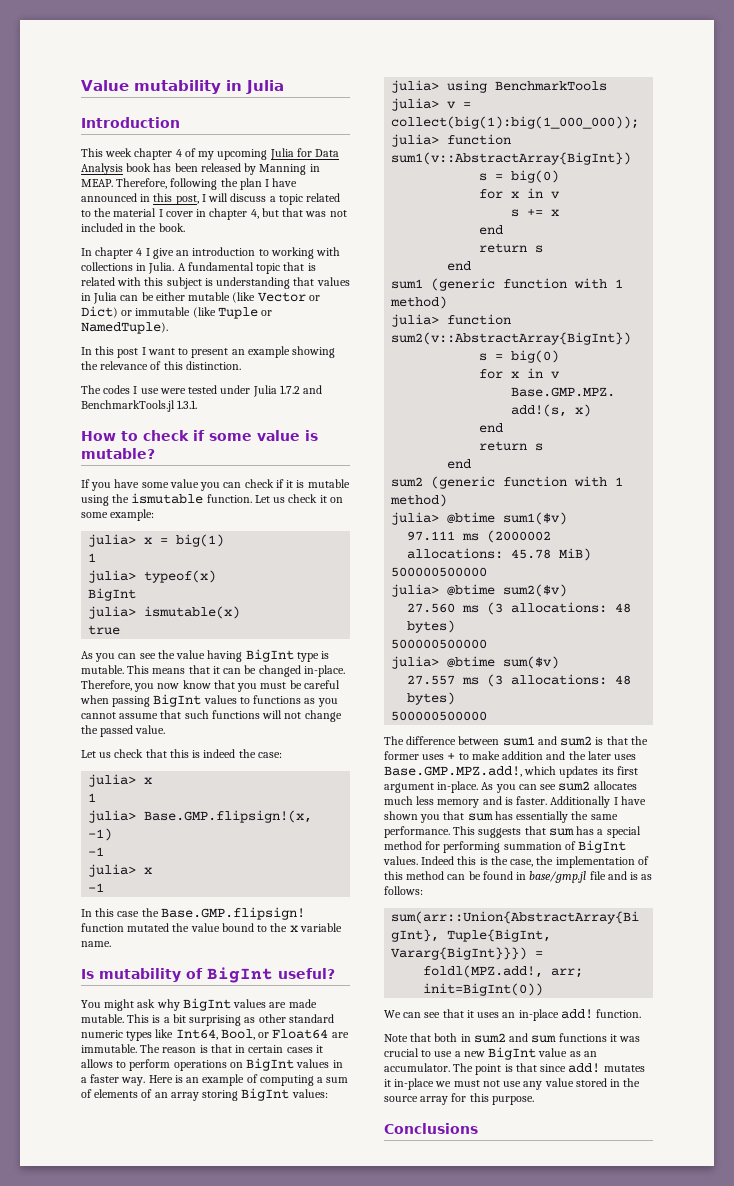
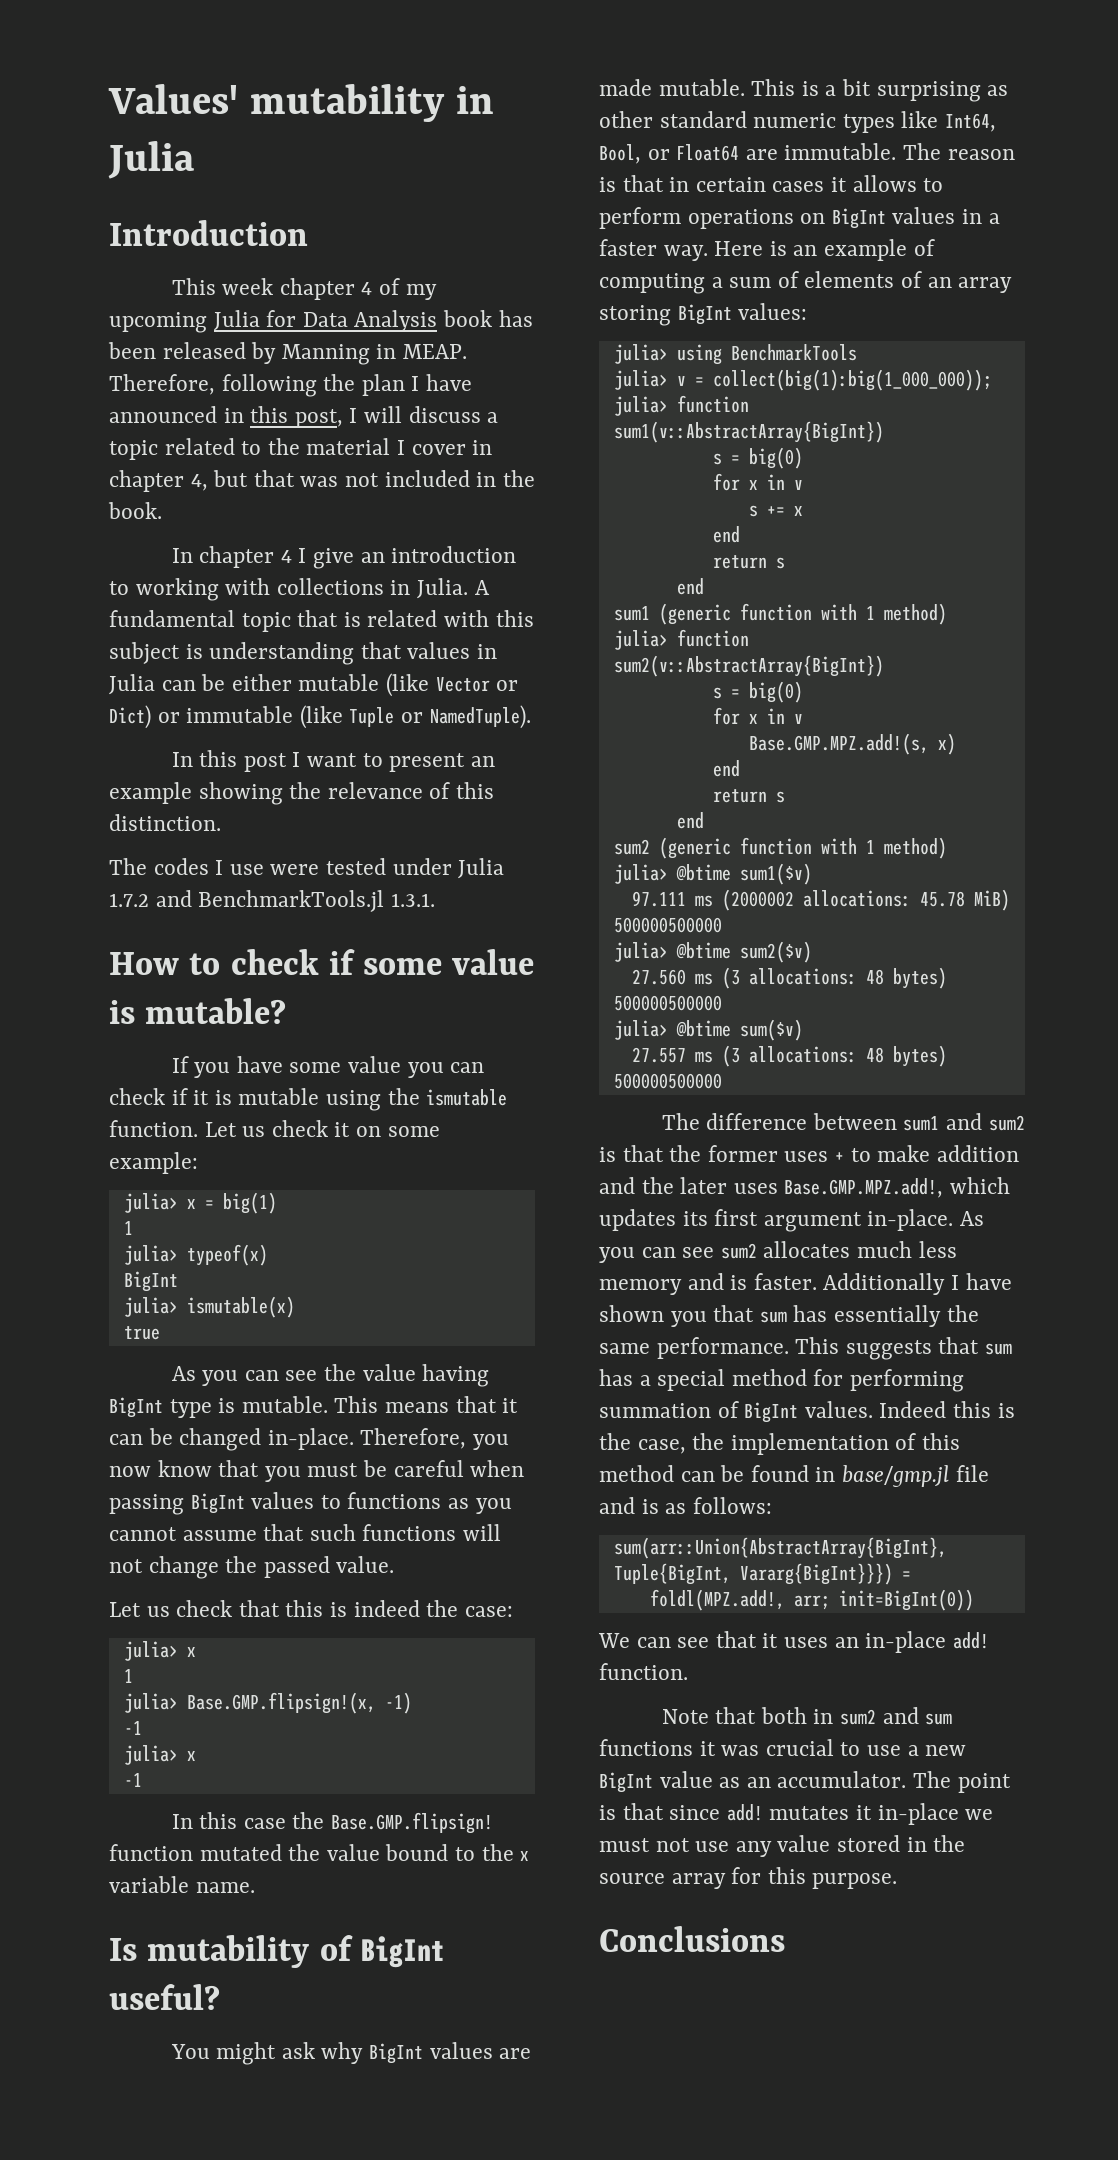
[81,80,129,91] Value -> [108,84,238,114] Values'

